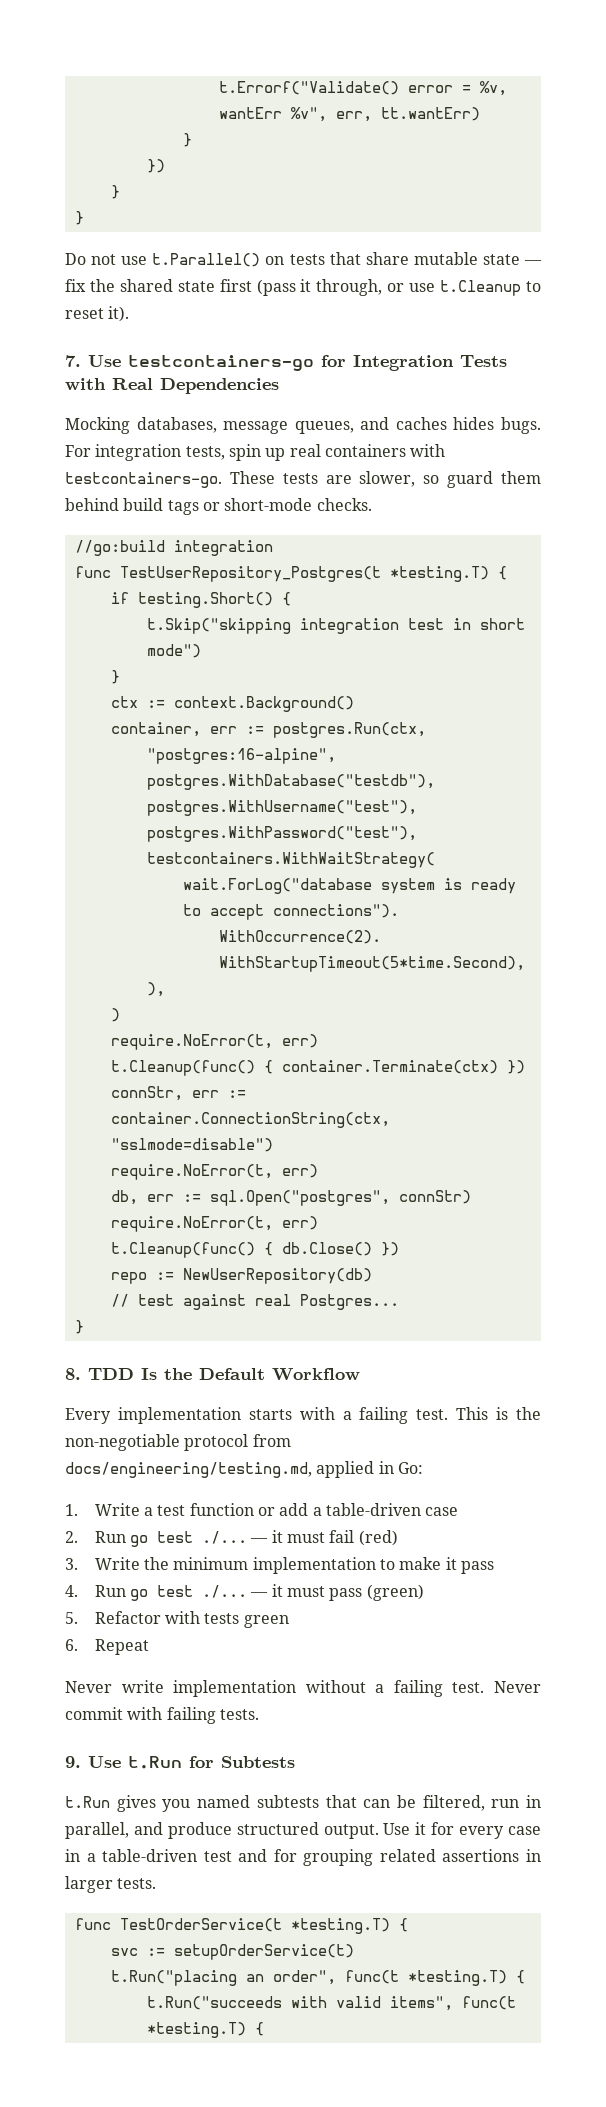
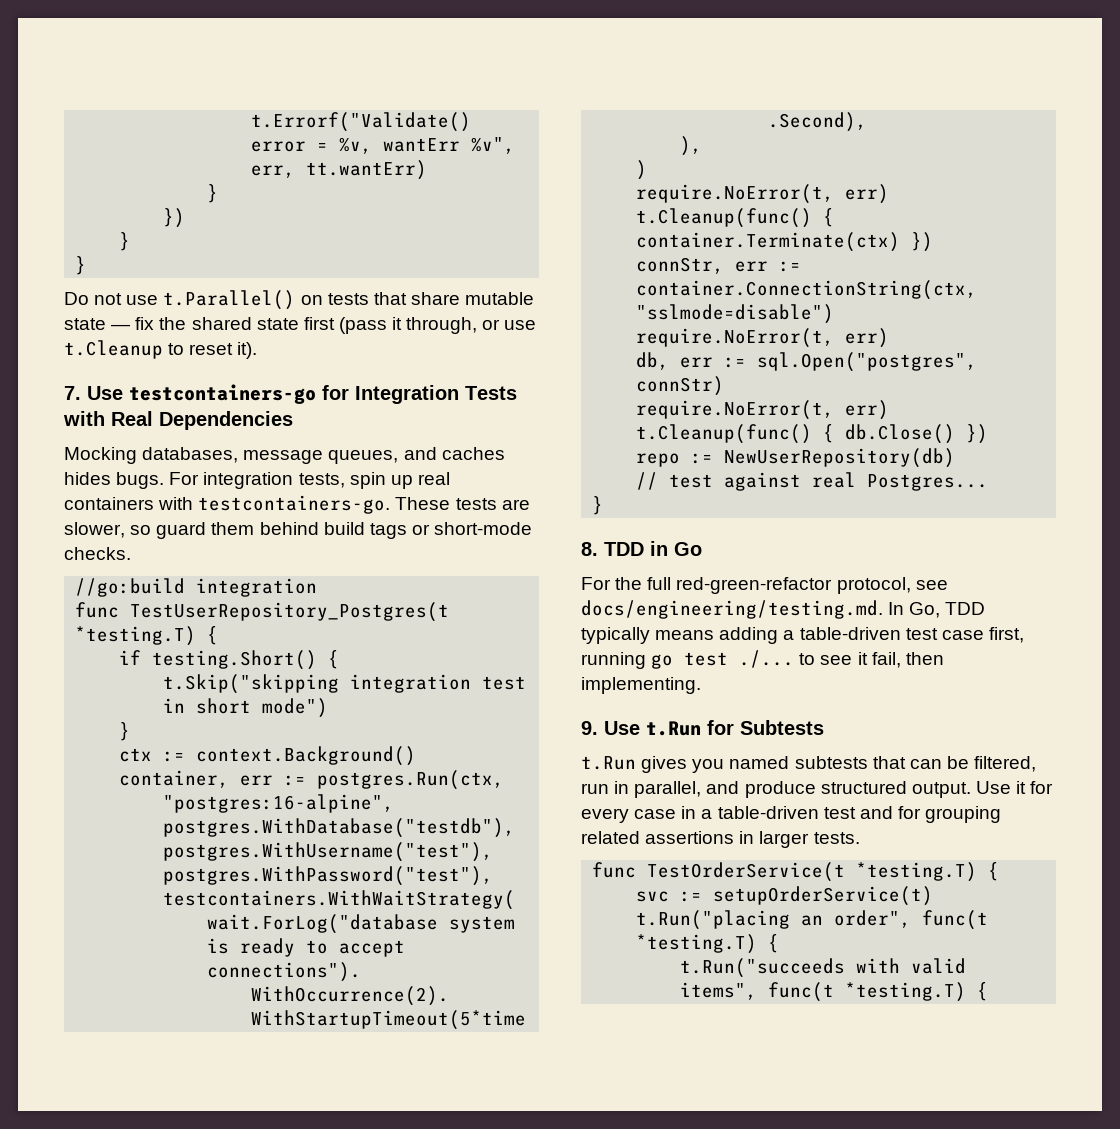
[141,1368,360,1381] [65,1407,542,1424] [65,1434,291,1451] [65,1461,423,1478] [65,1503,459,1516] [65,1530,398,1547] [65,1557,494,1574] [65,1584,424,1601] [65,1611,289,1628] [65,1639,149,1655] [65,1680,541,1697] [65,1707,259,1724] Is the Default Workflow // Every implementation starts with a failing test. This is the non-negotiable protocol from docs/engineering/testing.md, applied in Go: // 1. Write a test function or add a table-driven case // 2. Run go test ./... — it must fail (red) // 3. Write the minimum implementation to make it pass // 4. Run go test ./... — it must pass (green) // 5. Refactor with tests green // 6. Repeat // Never write implementation without a failing test. Never commit with failing tests. -> [650,541,702,556] [581,577,948,594] [581,600,986,619] [581,627,1024,644] [581,650,944,669] [581,677,701,694] in Go // For the full red-green-refactor protocol, see docs/engineering/testing.md. In Go, TDD typically means adding a table-driven test case first, running go test ./... to see it fail, then implementing.

